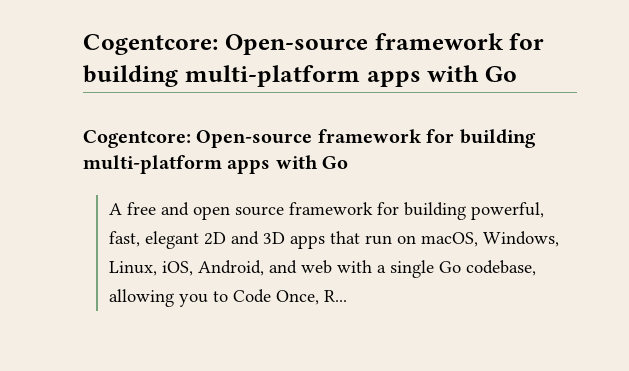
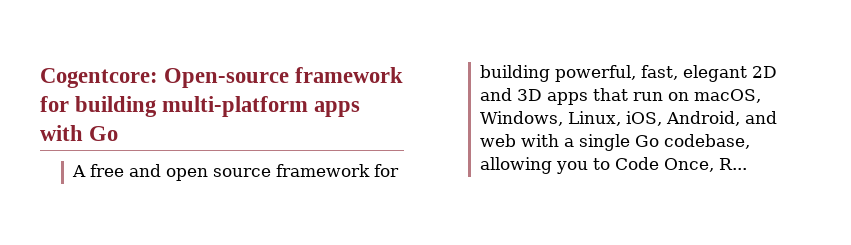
[83,33,545,55] [83,65,517,87] [83,129,536,148] [83,155,349,174] Cogentcore: Open-source framework for building multi-platform apps with Go // Cogentcore: Open-source framework for building multi-platform apps with Go -> [40,67,404,88] [40,96,361,117] [40,125,119,141] Cogentcore: Open-source framework for building multi-platform apps with Go

